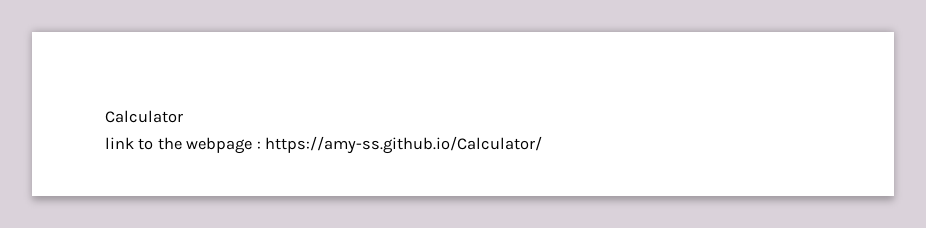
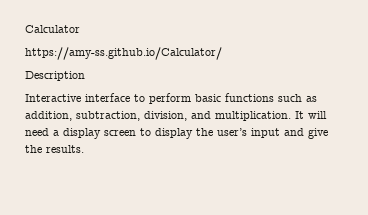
[105,136,543,154] link to the webpage : https://amy-ss.github.io/Calculator/ -> [25,47,222,60] [25,71,85,81] [25,93,317,104] [25,111,327,121] [25,128,328,139] [25,145,84,153] https://amy-ss.github.io/Calculator/ // Description // Interactive interface to perform basic functions such as addition, subtraction, division, and multiplication. It will need a display screen to display the user’s input and give the results.

